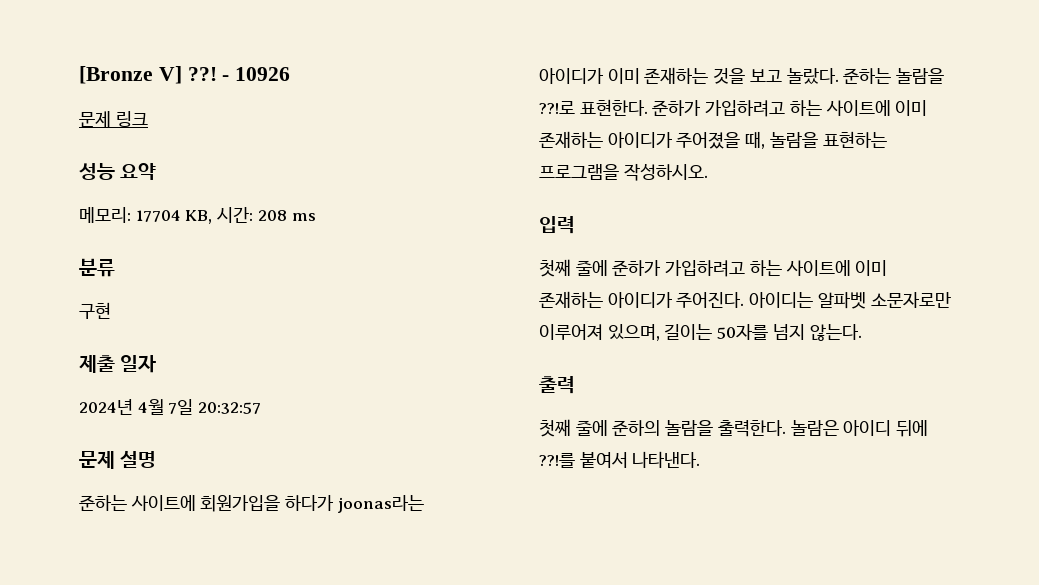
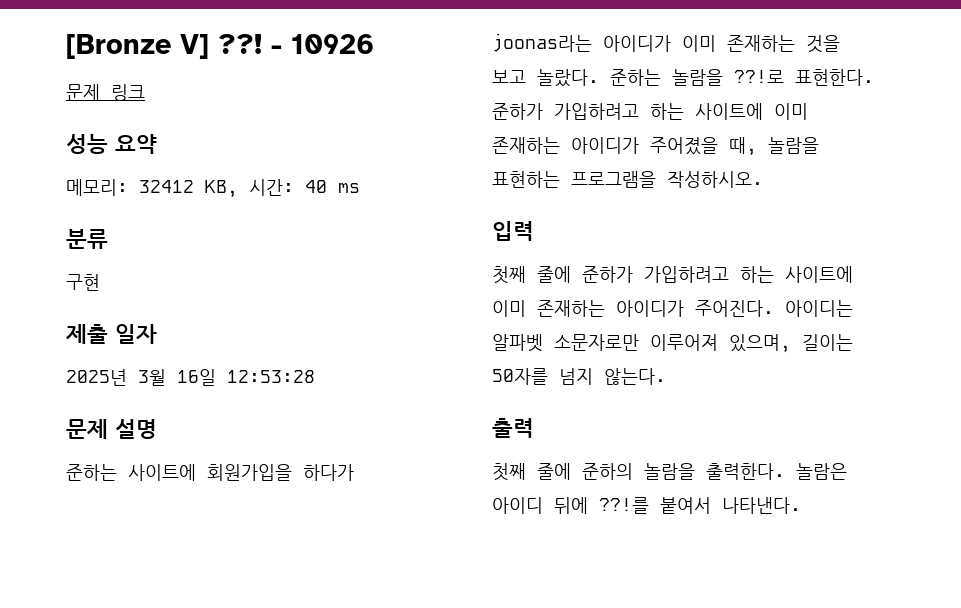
[135,210,181,222] 17704 -> [139,180,194,193] 32412
[257,210,287,221] 208 -> [305,180,327,193] 40
[79,399,262,415] 2024년 4월 7일 20:32:57 -> [66,369,315,386] 2025년 3월 16일 12:53:28

